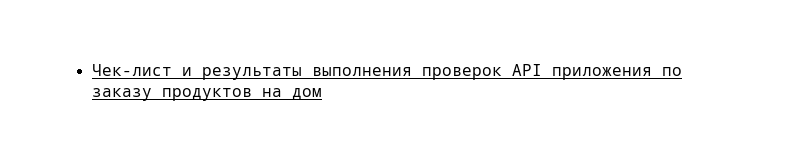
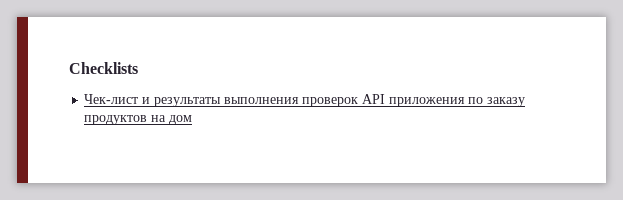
(91, 70) none -> [69,62,138,74] Checklists //

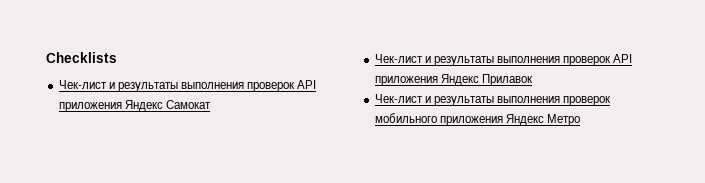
[468,97,526,107] [84,115,193,125] по заказу продуктов на дом -> [124,100,211,112] [374,54,633,66] [374,74,533,86] [374,94,612,106] [374,113,580,126] Яндекс Самокат // Чек-лист и результаты выполнения проверок API приложения Яндекс Прилавок // Чек-лист и результаты выполнения проверок мобильного приложения Яндекс Метро

